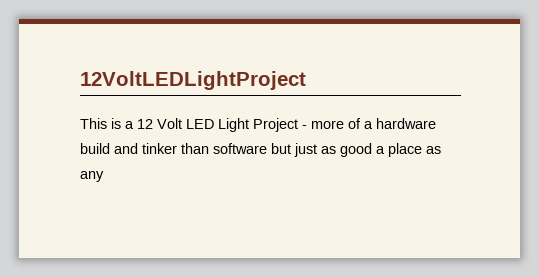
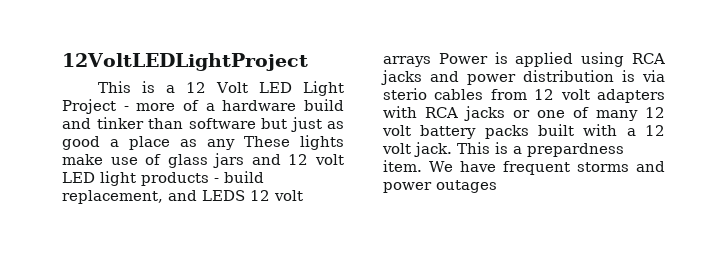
(104, 176) none -> [244,135,344,150] [62,153,345,168] [62,171,264,186] [62,190,303,204] [383,52,665,67] [381,70,665,85] [383,88,665,103] [383,106,665,121] [382,124,665,139] [382,142,624,157] [383,160,665,175] [383,180,497,193] These lights make use of glass jars and 12 volt LED light products - build replacement, and LEDS 12 volt arrays Power is applied using RCA jacks and power distribution is via sterio cables from 12 volt adapters with RCA jacks or one of many 12 volt battery packs built with a 12 volt jack. This is a prepardness item. We have frequent storms and power outages

